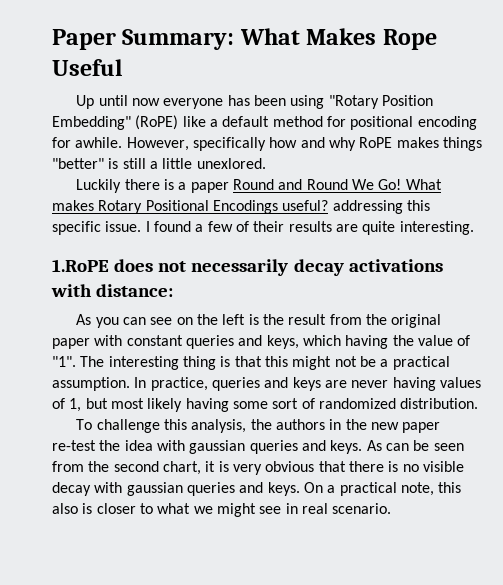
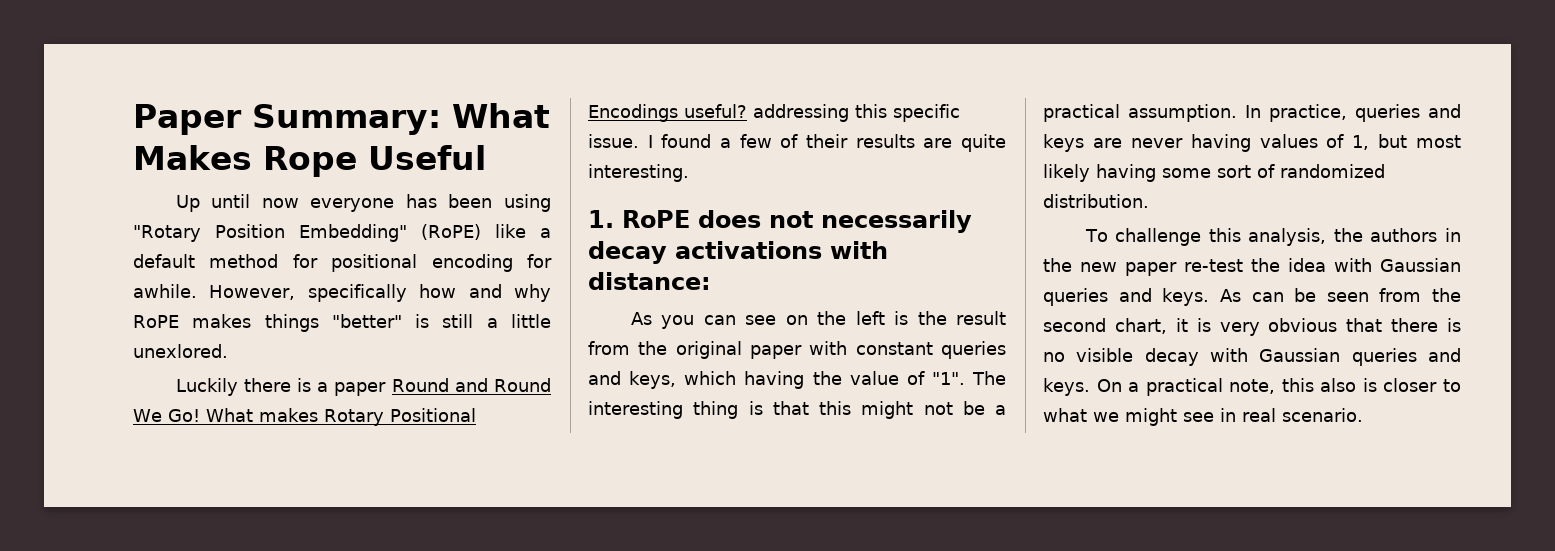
[52,259,109,272] 1.RoPE -> [588,210,690,228] 1. RoPE
[189,440,246,454] gaussian -> [1380,258,1461,272] Gaussian
[126,482,183,496] gaussian -> [1259,348,1341,362] Gaussian

